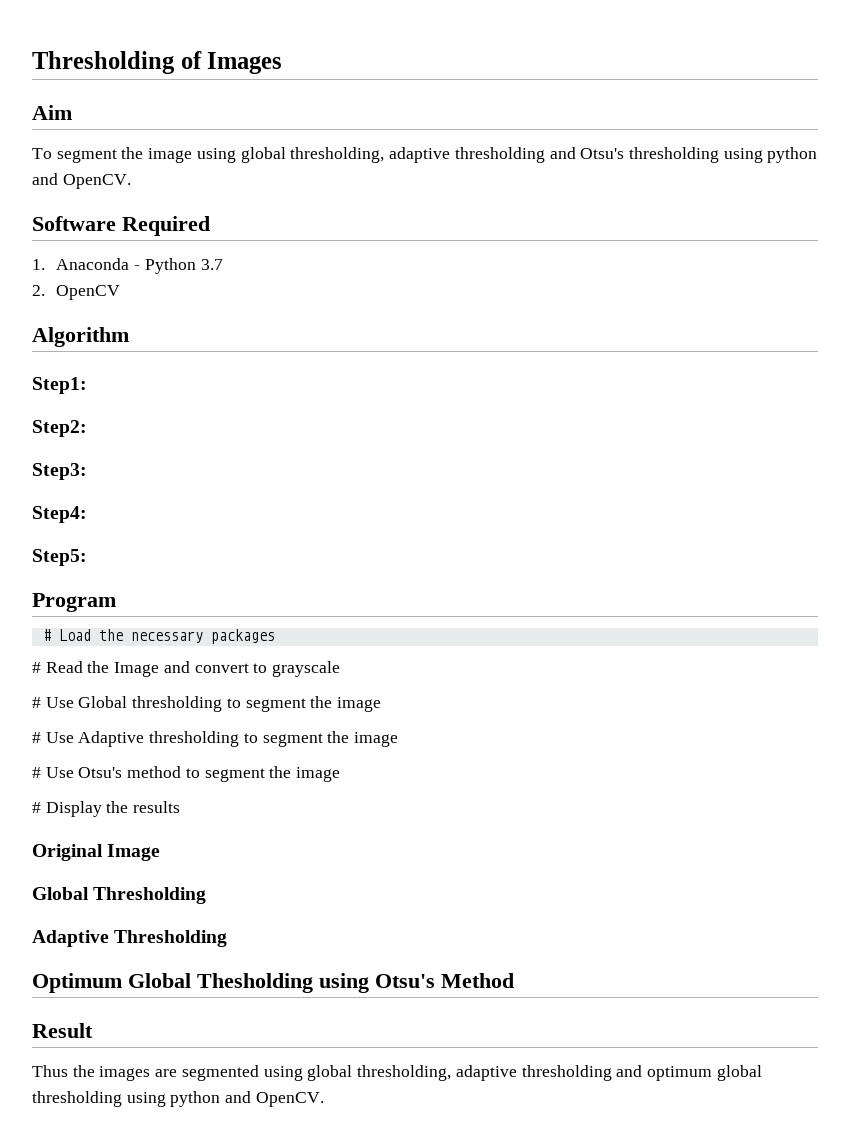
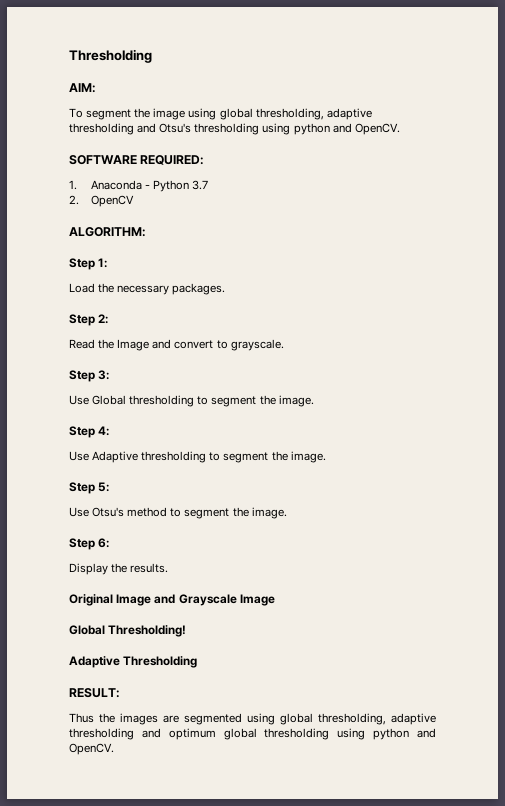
[32,51,283,74] [32,105,72,120] Thresholding of Images // Aim -> [69,49,152,63] [69,83,96,93] Thresholding // AIM:
[32,216,210,236] Software Required -> [69,155,205,165] SOFTWARE REQUIRED:
[32,327,129,347] [32,377,87,394] [32,420,87,437] [32,463,87,480] [32,506,87,523] [32,549,87,566] [32,593,116,612] [42,629,275,644] [32,662,41,673] Algorithm // Step1: // Step2: // Step3: // Step4: // Step5: // Program // # Load the necessary packages // # -> [69,227,146,237] [69,258,108,270] [69,283,226,295] [69,314,109,326] ALGORITHM: // Step 1: // Load the necessary packages. // Step 2: //
[272,661,341,677] [32,697,41,708] grayscale // # -> [230,339,284,351] [69,370,110,382] grayscale. // Step 3: //
[337,697,382,712] [32,732,41,743] image // # -> [278,395,314,407] [69,426,110,438] image. // Step 4: //
[354,732,399,747] [32,767,41,778] image // # -> [290,451,326,463] [69,482,110,494] image. // Step 5: //
[296,767,341,782] [32,802,41,813] image // # -> [251,507,287,519] [69,538,110,550] image. // Step 6: //
[133,801,181,813] results -> [130,563,169,573] results.
[32,887,207,904] // Global Thresholding -> [154,594,275,606] [69,625,187,637] and Grayscale Image // Global Thresholding!
[32,973,514,993] [32,1023,93,1038] Optimum Global Thesholding using Otsu's Method // Result -> [69,688,120,698] RESULT:

